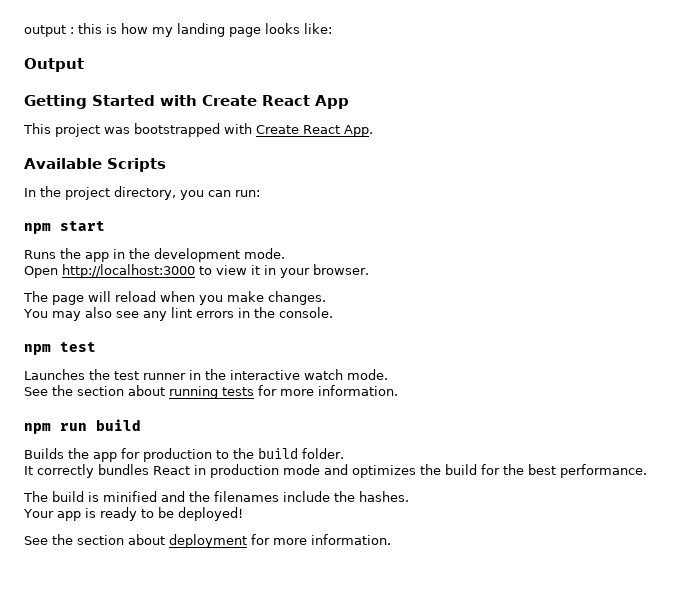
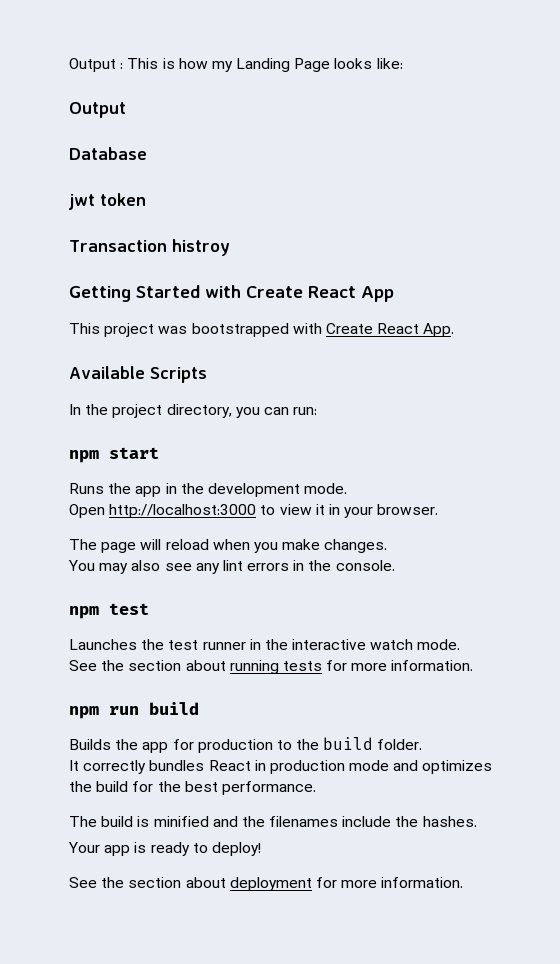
[24,23,102,37] output : this -> [69,58,159,72] Output : This
[177,23,261,37] landing page -> [236,58,331,72] Landing Page
(84, 65) none -> [69,147,147,160] [69,193,146,210] [69,239,230,256] // Database // jwt token // Transaction histroy
[157,507,243,521] be deployed! -> [211,842,261,856] deploy!

